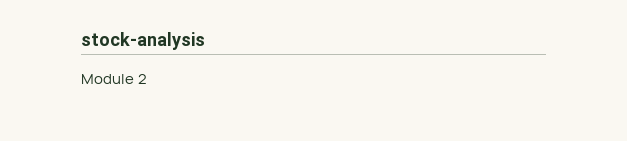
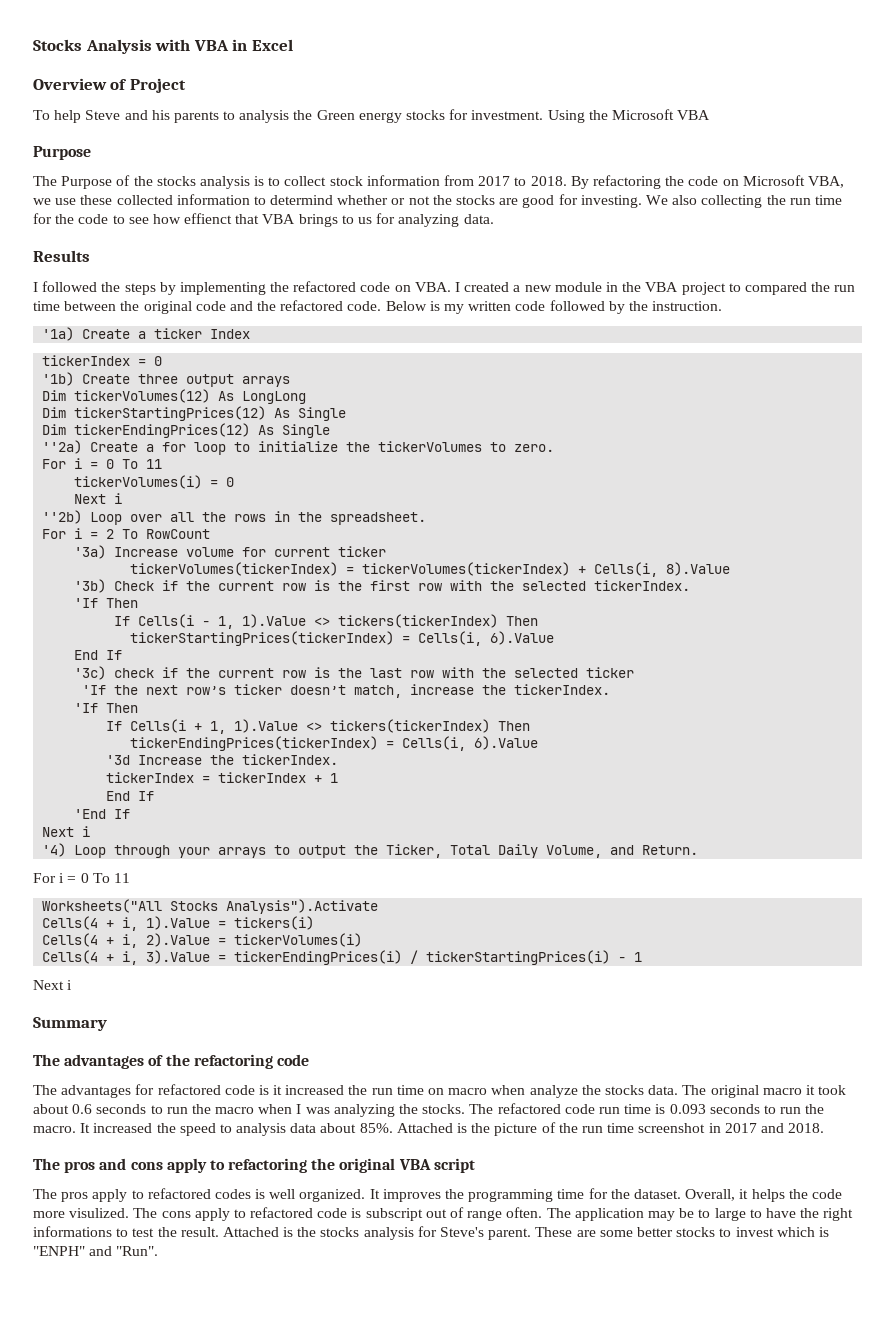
[81,32,205,50] [81,74,148,84] stock-analysis // Module 2 -> [33,39,293,54] [33,78,186,93] [33,109,711,123] [33,146,91,160] [33,175,844,189] [33,194,842,208] [33,213,494,227] [33,250,90,262] [33,281,856,295] [33,300,723,314] [42,327,251,341] [42,355,163,366] [42,372,291,387] [42,389,307,404] [42,406,347,421] [42,423,331,438] [42,440,555,455] [42,458,163,469] [74,475,235,489] [74,493,123,504] [42,510,427,525] [42,528,211,539] [74,545,387,559] [130,562,731,577] [74,579,691,593] [74,598,139,608] [114,614,539,629] [130,631,555,646] [74,650,123,660] [74,666,635,680] [82,684,611,698] [74,703,139,713] [106,719,531,734] [130,736,539,751] [106,754,339,765] [106,772,339,783] [106,791,155,801] [74,809,131,819] [42,826,91,837] [42,843,699,858] [33,873,130,883] [42,899,379,914] [42,916,315,931] [42,933,363,948] [42,950,643,965] [33,980,73,990] [33,1017,107,1031] [33,1054,309,1069] [33,1084,847,1098] [33,1103,825,1117] [33,1122,825,1136] [33,1158,475,1173] [33,1188,842,1202] [33,1207,854,1221] [33,1226,829,1240] [33,1246,159,1256] Stocks Analysis with VBA in Excel // Overview of Project // To help Steve and his parents to analysis the Green energy stocks for investment. Using the Microsoft VBA // Purpose // The Purpose of the stocks analysis is to collect stock information from 2017 to 2018. By refactoring the code on Microsoft VBA, we use these collected information to determind whether or not the stocks are good for investing. We also collecting the run time for the code to see how effienct that VBA brings to us for analyzing data. // Results // I followed the steps by implementing the refactored code on VBA. I created a new module in the VBA project to compared the run time between the original code and the refactored code. Below is my written code followed by the instruction. // '1a) Create a ticker Index // tickerIndex = 0 // '1b) Create three output arrays // Dim tickerVolumes(12) As LongLong // Dim tickerStartingPrices(12) As Single // Dim tickerEndingPrices(12) As Single // ''2a) Create a for loop to initialize the tickerVolumes to zero. // For i = 0 To 11 // tickerVolumes(i) = 0 // Next i // ''2b) Loop over all the rows in the spreadsheet. // For i = 2 To RowCount // '3a) Increase volume for current ticker // tickerVolumes(tickerIndex) = tickerVolumes(tickerIndex) + Cells(i, 8).Value // '3b) Check if the current row is the first row with the selected tickerIndex. // 'If Then // If Cells(i - 1, 1).Value <> tickers(tickerIndex) Then // tickerStartingPrices(tickerIndex) = Cells(i, 6).Value // End If // '3c) check if the current row is the last row with the selected ticker // 'If the next row’s ticker doesn’t match, increase the tickerIndex. // 'If Then // If Cells(i + 1, 1).Value <> tickers(tickerIndex) Then // tickerEndingPrices(tickerIndex) = Cells(i, 6).Value // '3d Increase the tickerIndex. // tickerIndex = tickerIndex + 1 // End If // 'End If // Next i // '4) Loop through your arrays to output the Ticker, Total Daily Volume, and Return. // For i = 0 To 11 // Worksheets("All Stocks Analysis").Activate // Cells(4 + i, 1).Value = tickers(i) // Cells(4 + i, 2).Value = tickerVolumes(i) // Cells(4 + i, 3).Value = tickerEndingPrices(i) / tickerStartingPrices(i) - 1 // Next i // Summary // The advantages of the refactoring code // The advantages for refactored code is it increased the run time on macro when analyze the stocks data. The original macro it took about 0.6 seconds to run the macro when I was analyzing the stocks. The refactored code run time is 0.093 seconds to run the macro. It increased the speed to analysis data about 85%. Attached is the picture of the run time screenshot in 2017 and 2018. // The pros and cons apply to refactoring the original VBA script // The pros apply to refactored codes is well organized. It improves the programming time for the dataset. Overall, it helps the code more visulized. The cons apply to refactored code is subscript out of range often. The application may be to large to have the right informations to test the result. Attached is the stocks analysis for Steve's parent. These are some better stocks to invest which is "ENPH" and "Run".

